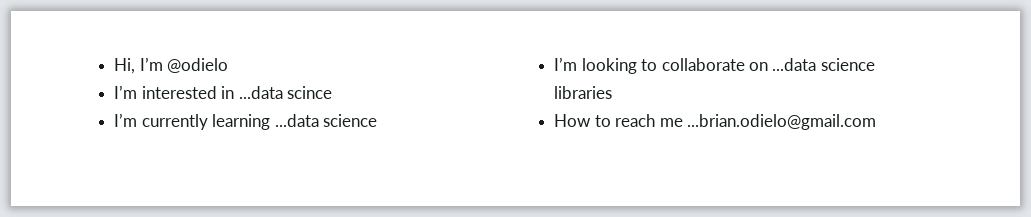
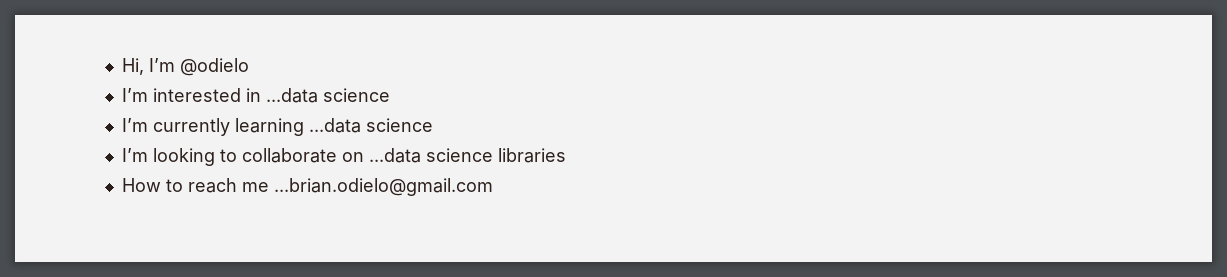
[286,86,332,99] scince -> [322,88,390,102] science

